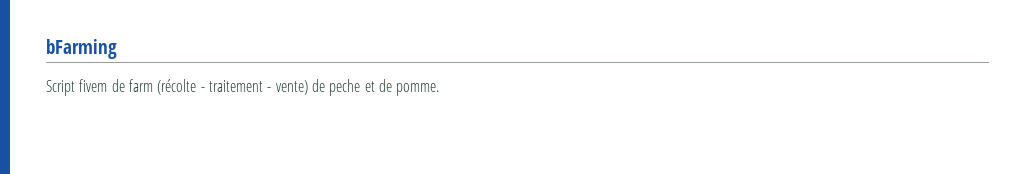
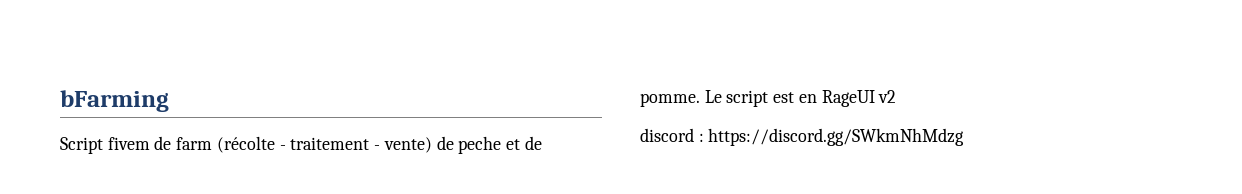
(440, 89) none -> [704,90,897,107] [640,128,965,146] Le script est en RageUI v2 // discord : https://discord.gg/SWkmNhMdzg

